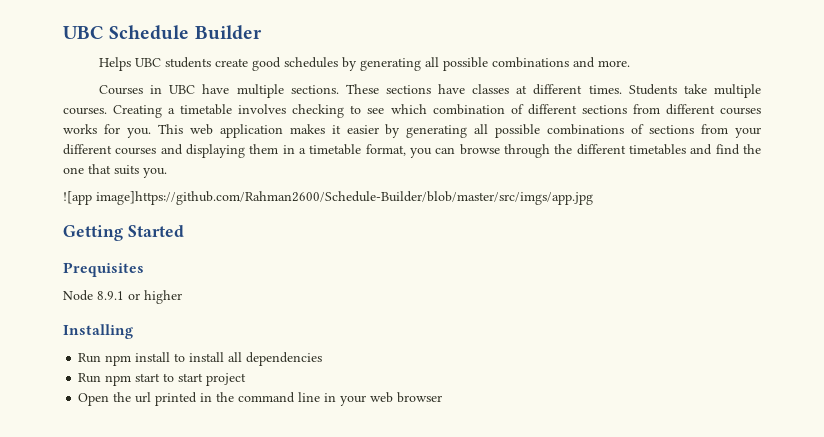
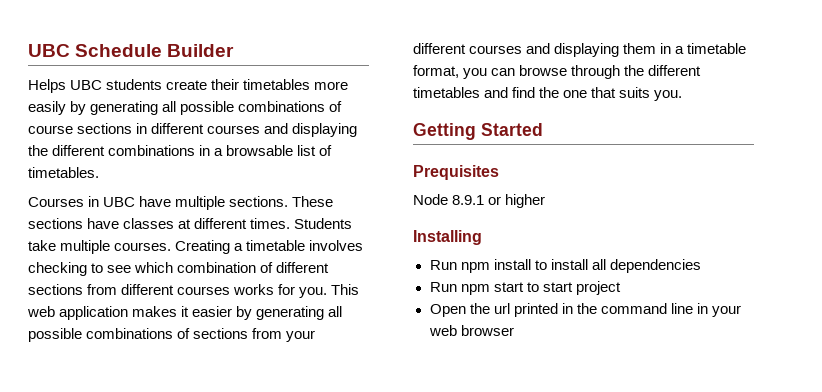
[252,57,631,71] good schedules by generating all possible combinations and more. -> [211,79,349,90] [28,101,343,115] [28,123,358,137] [28,145,333,156] [28,167,99,178] their timetables more easily by generating all possible combinations of course sections in different courses and displaying the different combinations in a browsable list of timetables.
[63,191,593,205] // ![app image]https://github.com/Rahman2600/Schedule-Builder/blob/master/src/imgs/app.jpg -> (683, 95) none

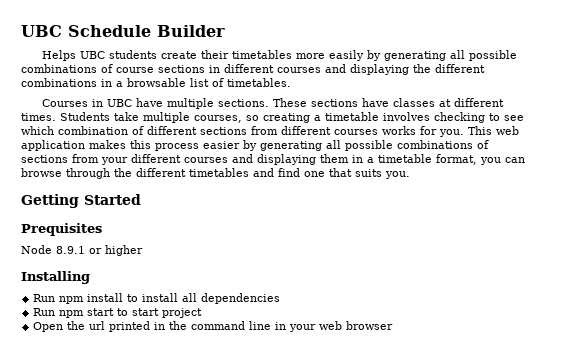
[114,240,231,254] courses. Creating -> [194,113,310,123] courses, so creating
[181,306,190,317] it -> [130,140,199,151] this process
[539,87,560,98] the -> (300, 172) none

